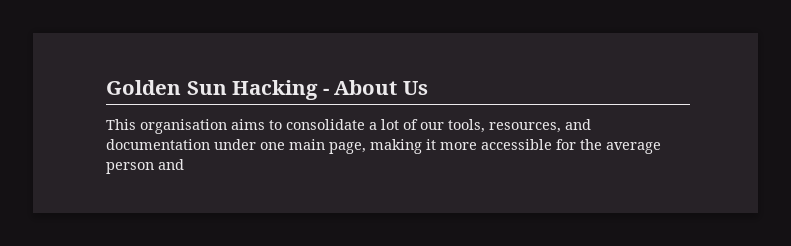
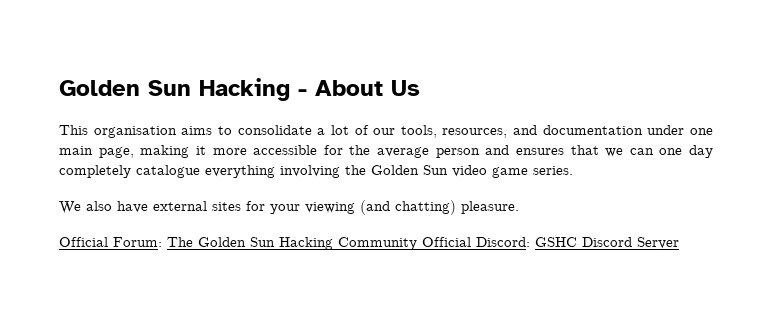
(184, 164) none -> [515,145,713,158] [59,165,573,178] [59,200,519,215] [59,237,679,250] ensures that we can one day completely catalogue everything involving the Golden Sun video game series. // We also have external sites for your viewing (and chatting) pleasure. // Official Forum: The Golden Sun Hacking Community Official Discord: GSHC Discord Server

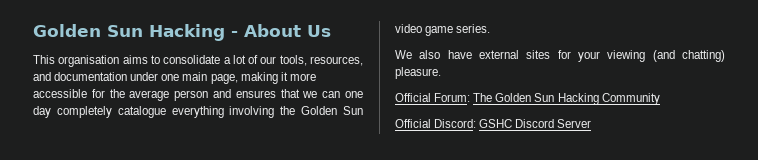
(417, 243) none -> (660, 99) //

